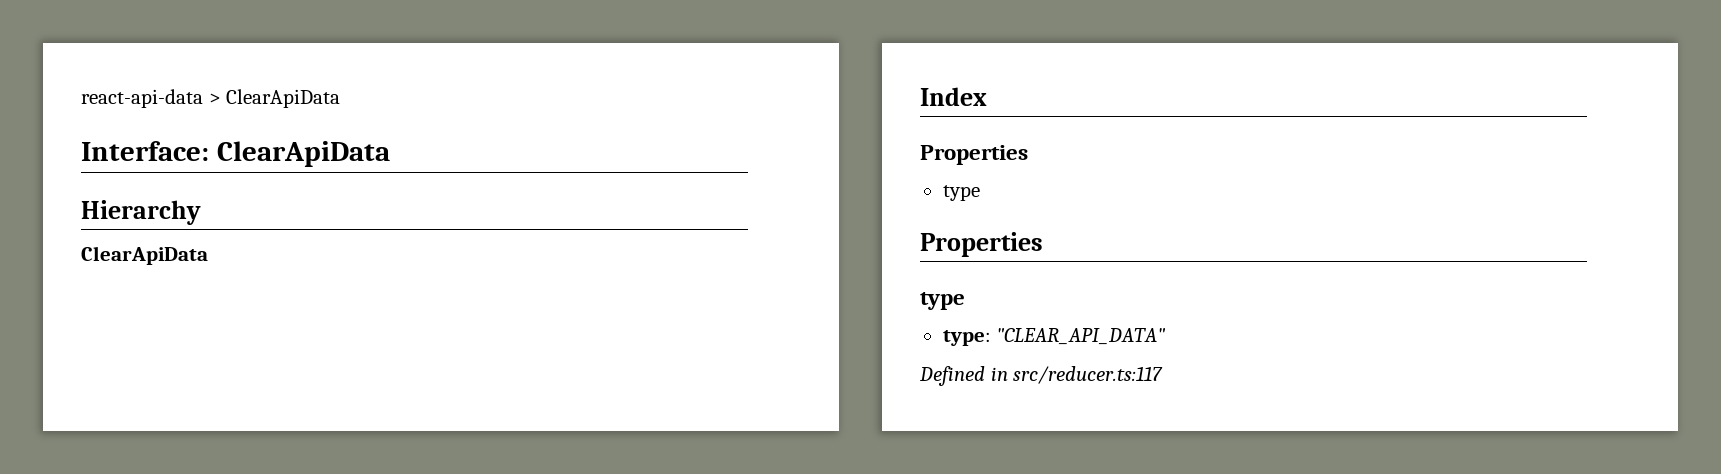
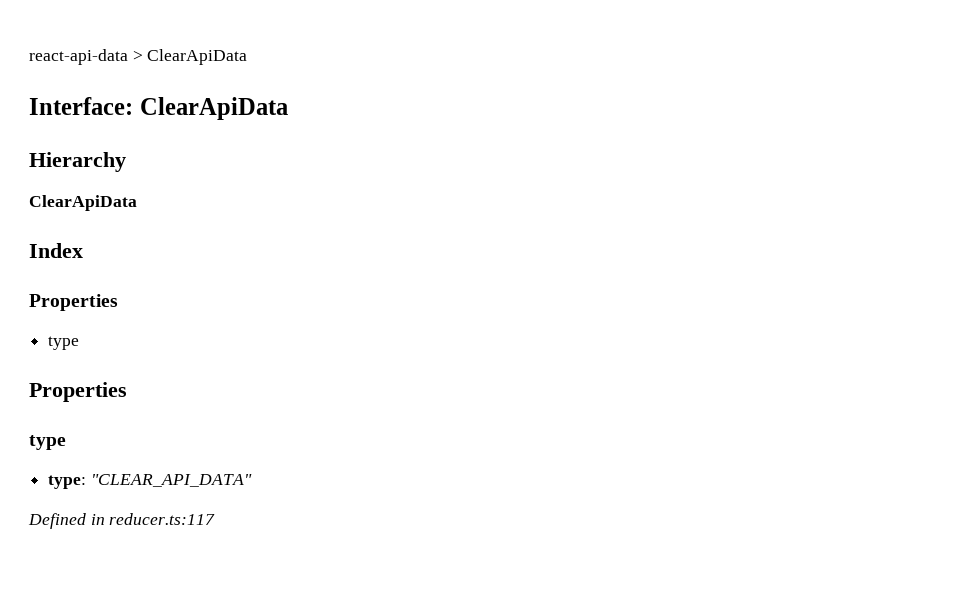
[1013,366,1164,384] src/reducer.ts:117 -> [109,513,216,525] reducer.ts:117

